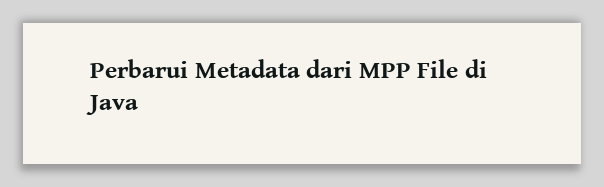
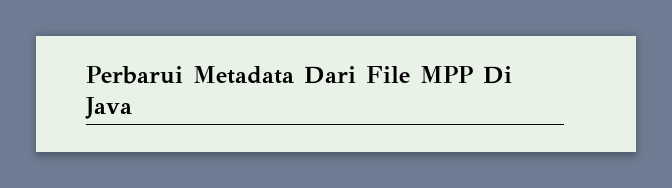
[306,59,488,78] dari MPP File di -> [303,66,512,84] Dari File MPP Di

